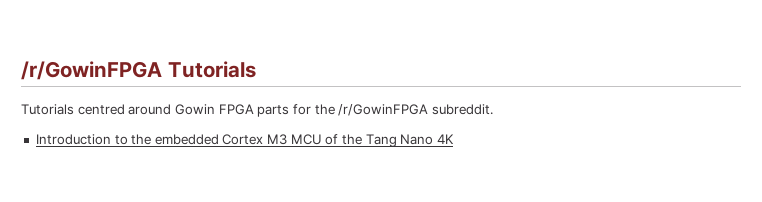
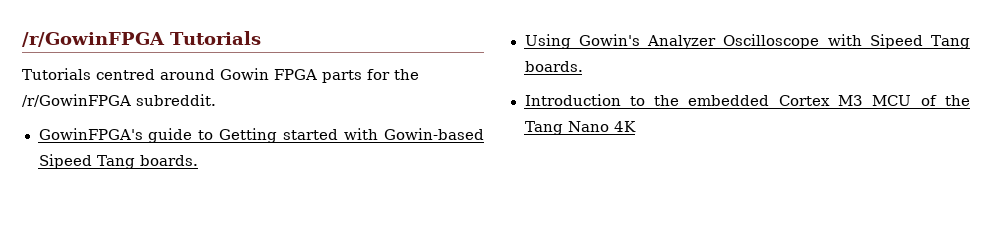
(493, 109) none -> [38,128,485,143] [38,154,199,169] [524,34,971,49] [524,61,583,72] // GowinFPGA's guide to Getting started with Gowin-based Sipeed Tang boards. // Using Gowin's Analyzer Oscilloscope with Sipeed Tang boards.

